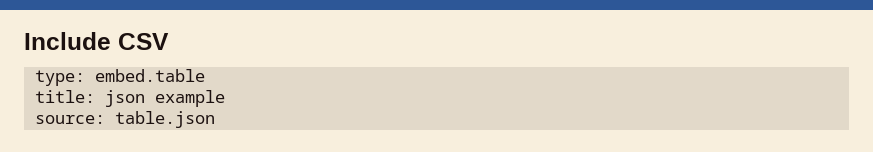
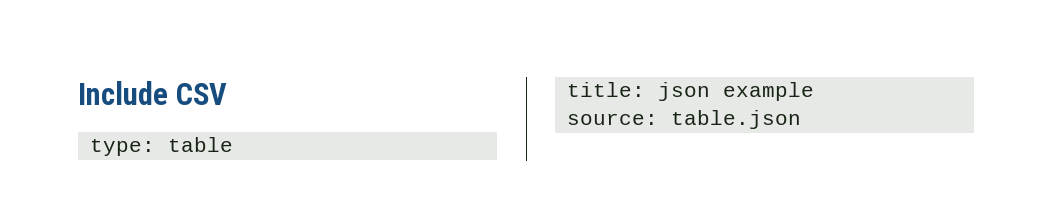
[94,69,205,82] embed.table -> [167,137,233,152] table

